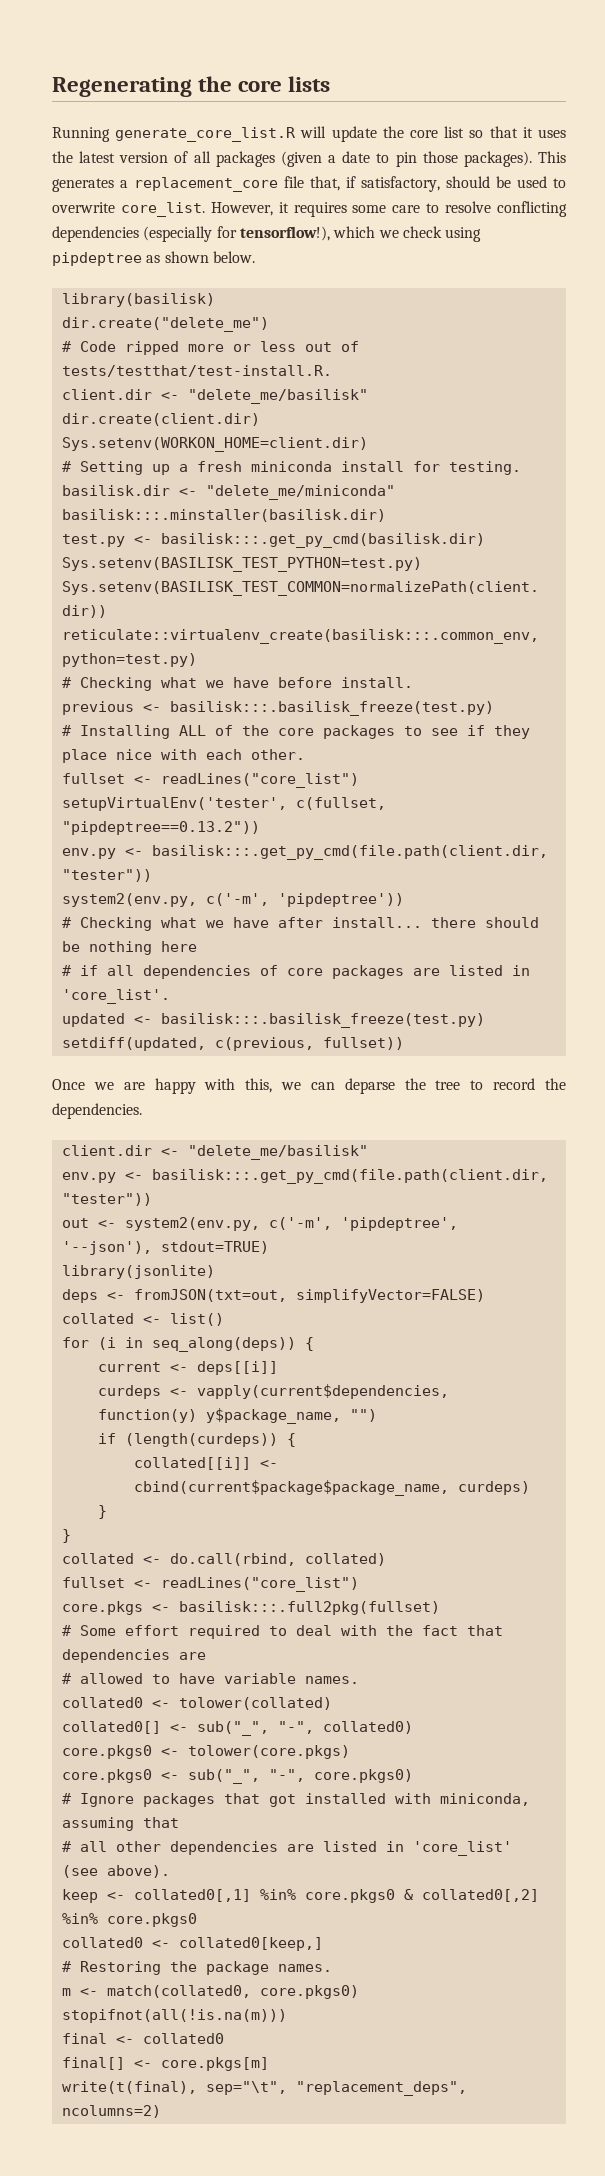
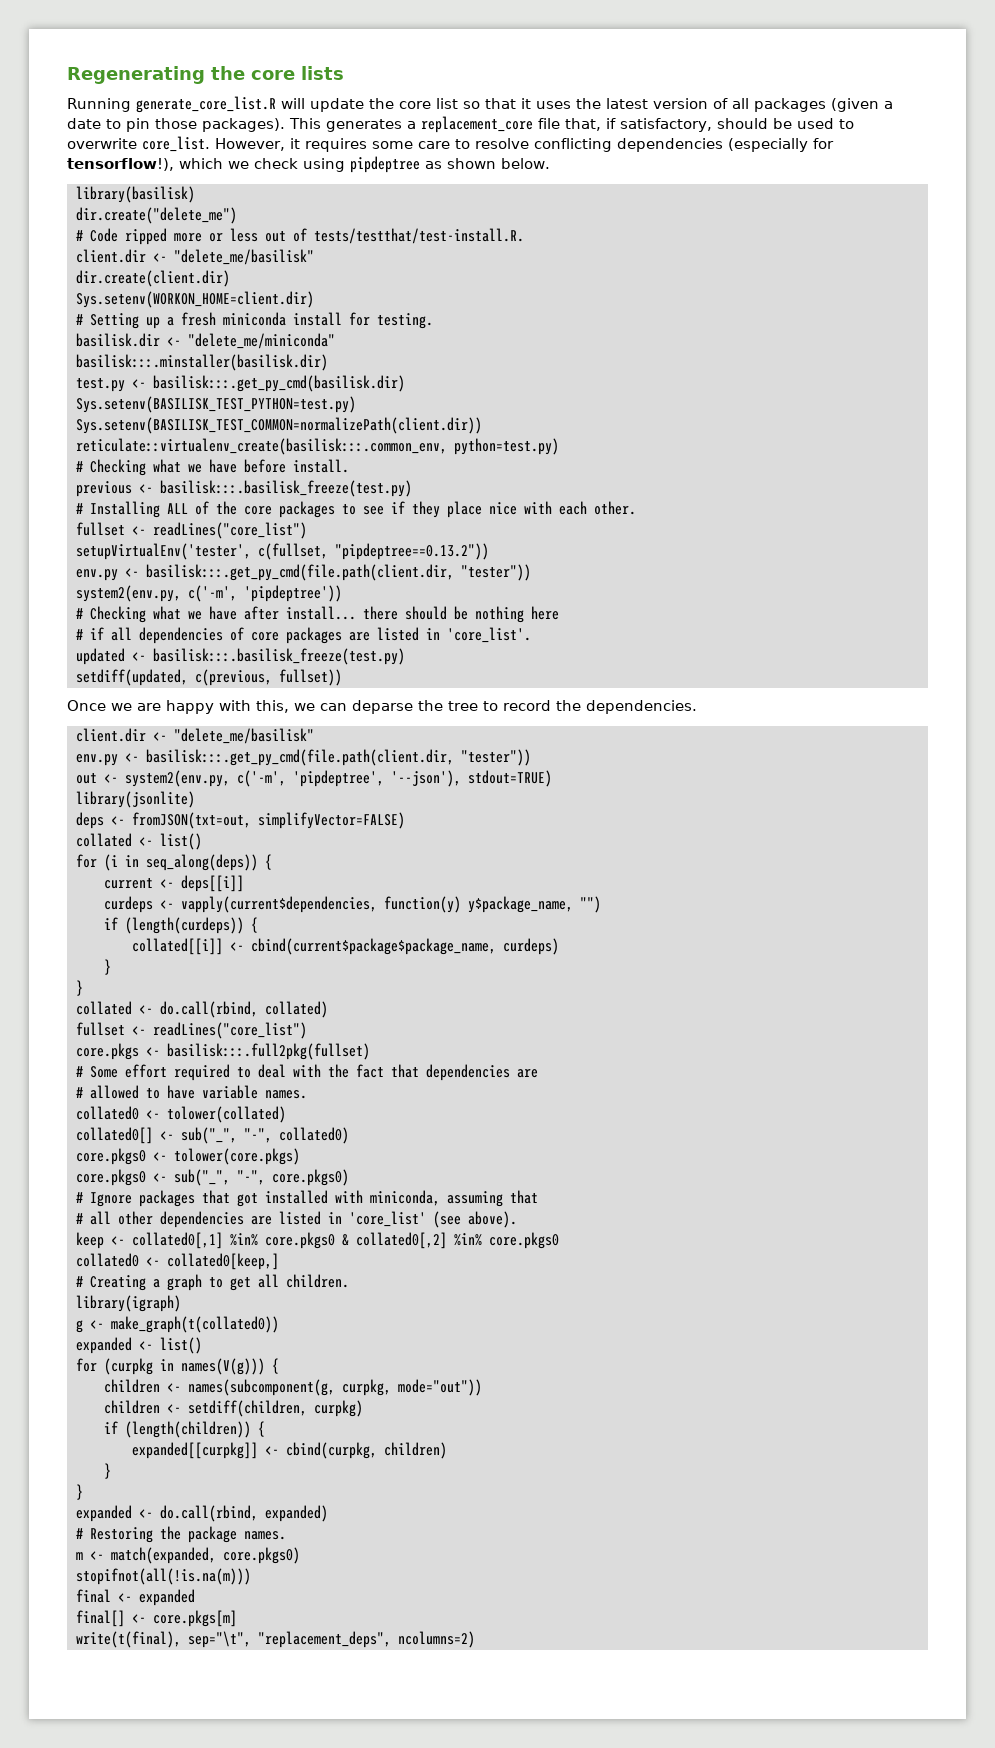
(323, 1944) none -> [76,1274,349,1291] [76,1295,181,1312] [76,1316,279,1333] [76,1337,202,1354] [76,1358,279,1375] [104,1379,482,1396] [104,1400,363,1417] [104,1421,265,1438] [132,1442,447,1459] [104,1463,111,1479] [76,1484,83,1500] [76,1505,328,1522] // # Creating a graph to get all children. // library(igraph) // g <- make_graph(t(collated0)) // expanded <- list() // for (curpkg in names(V(g))) { // children <- names(subcomponent(g, curpkg, mode="out")) // children <- setdiff(children, curpkg) // if (length(children)) { // expanded[[curpkg]] <- cbind(curpkg, children) // } // } // expanded <- do.call(rbind, expanded)
[106,1985,251,1998] match(collated0, -> [111,1547,216,1564] match(expanded,
[142,2033,224,2044] collated0 -> [139,1589,195,1606] expanded

